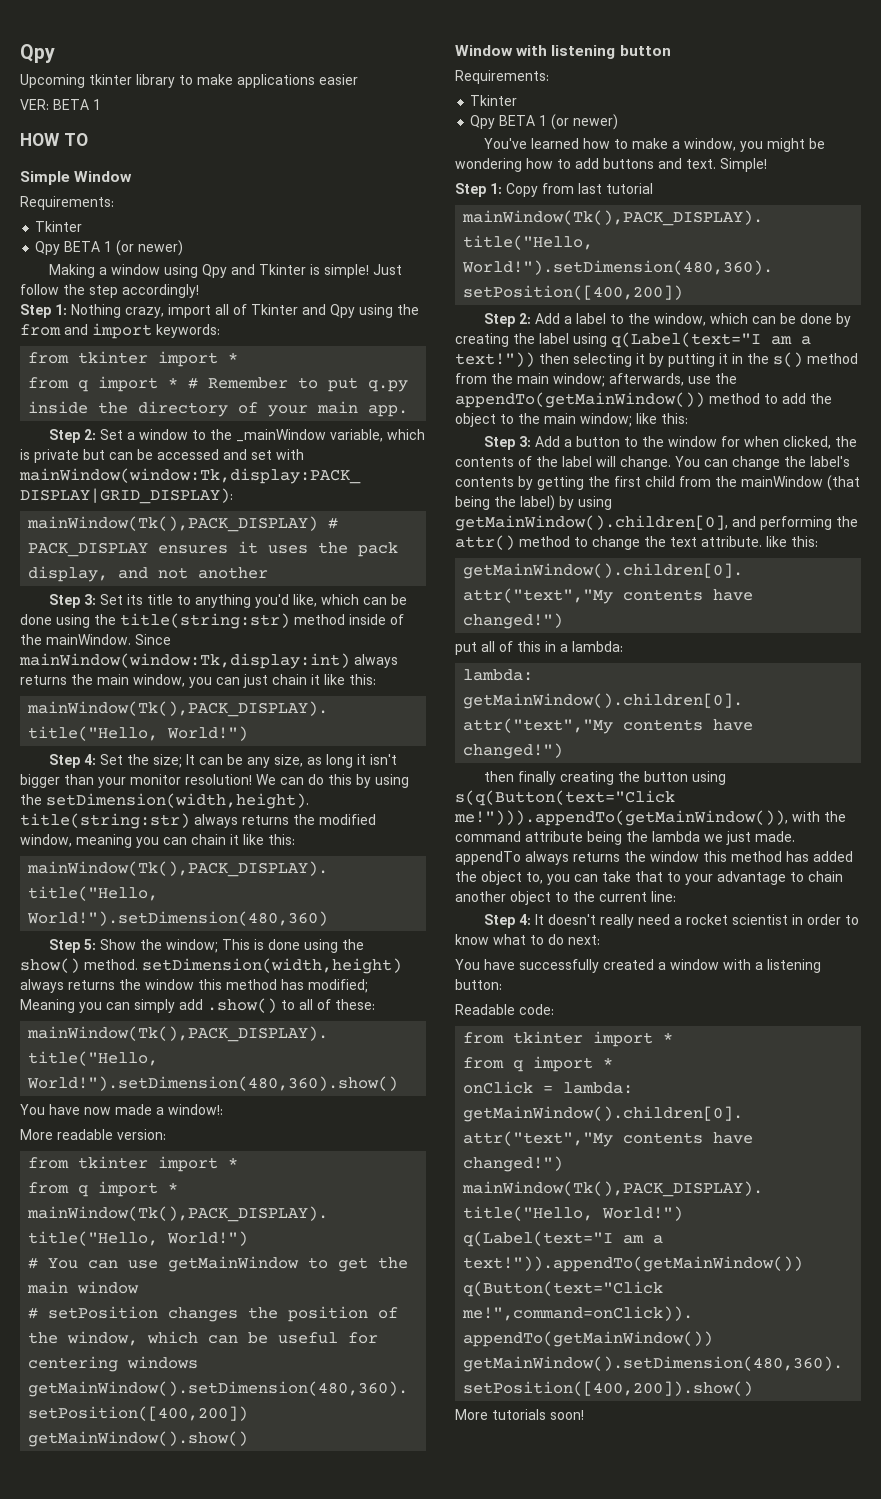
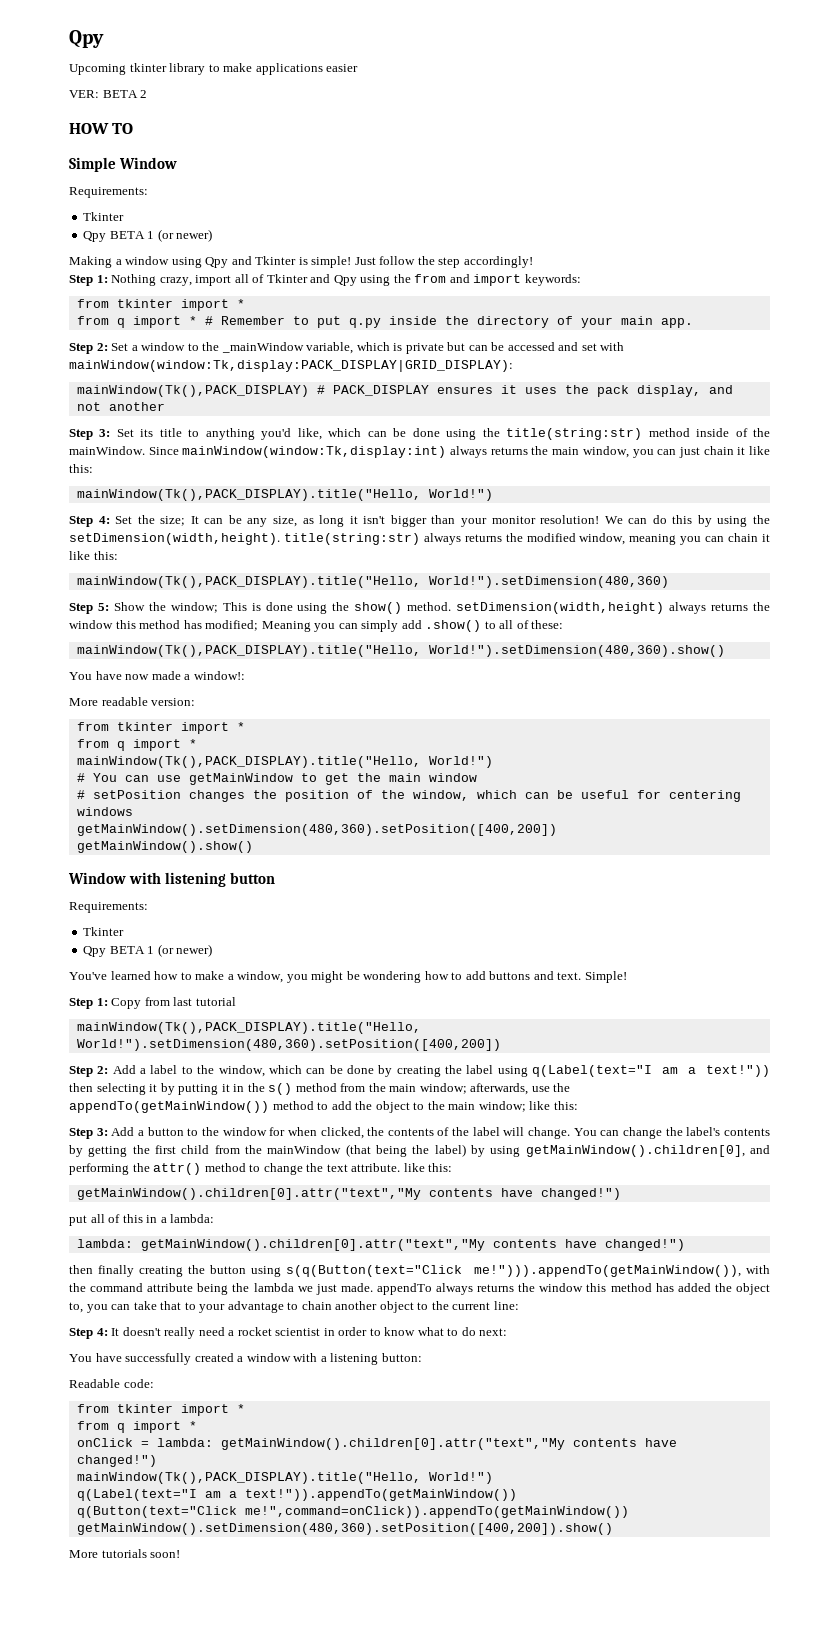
[93,99,101,110] 1 -> [140,90,148,98] 2

